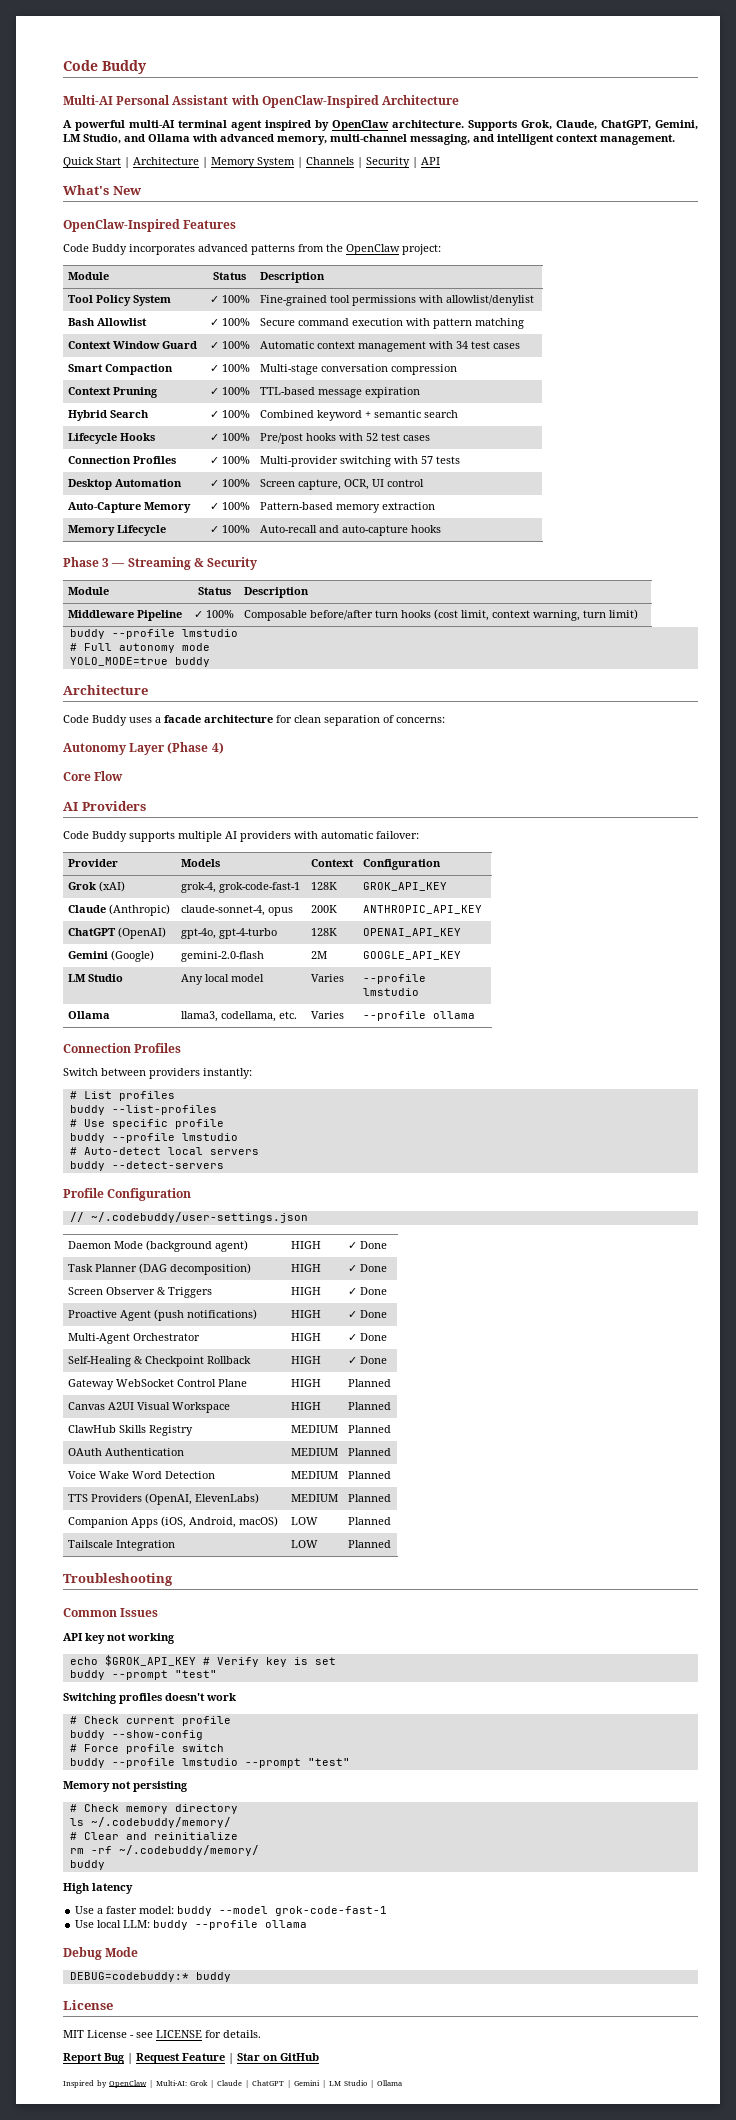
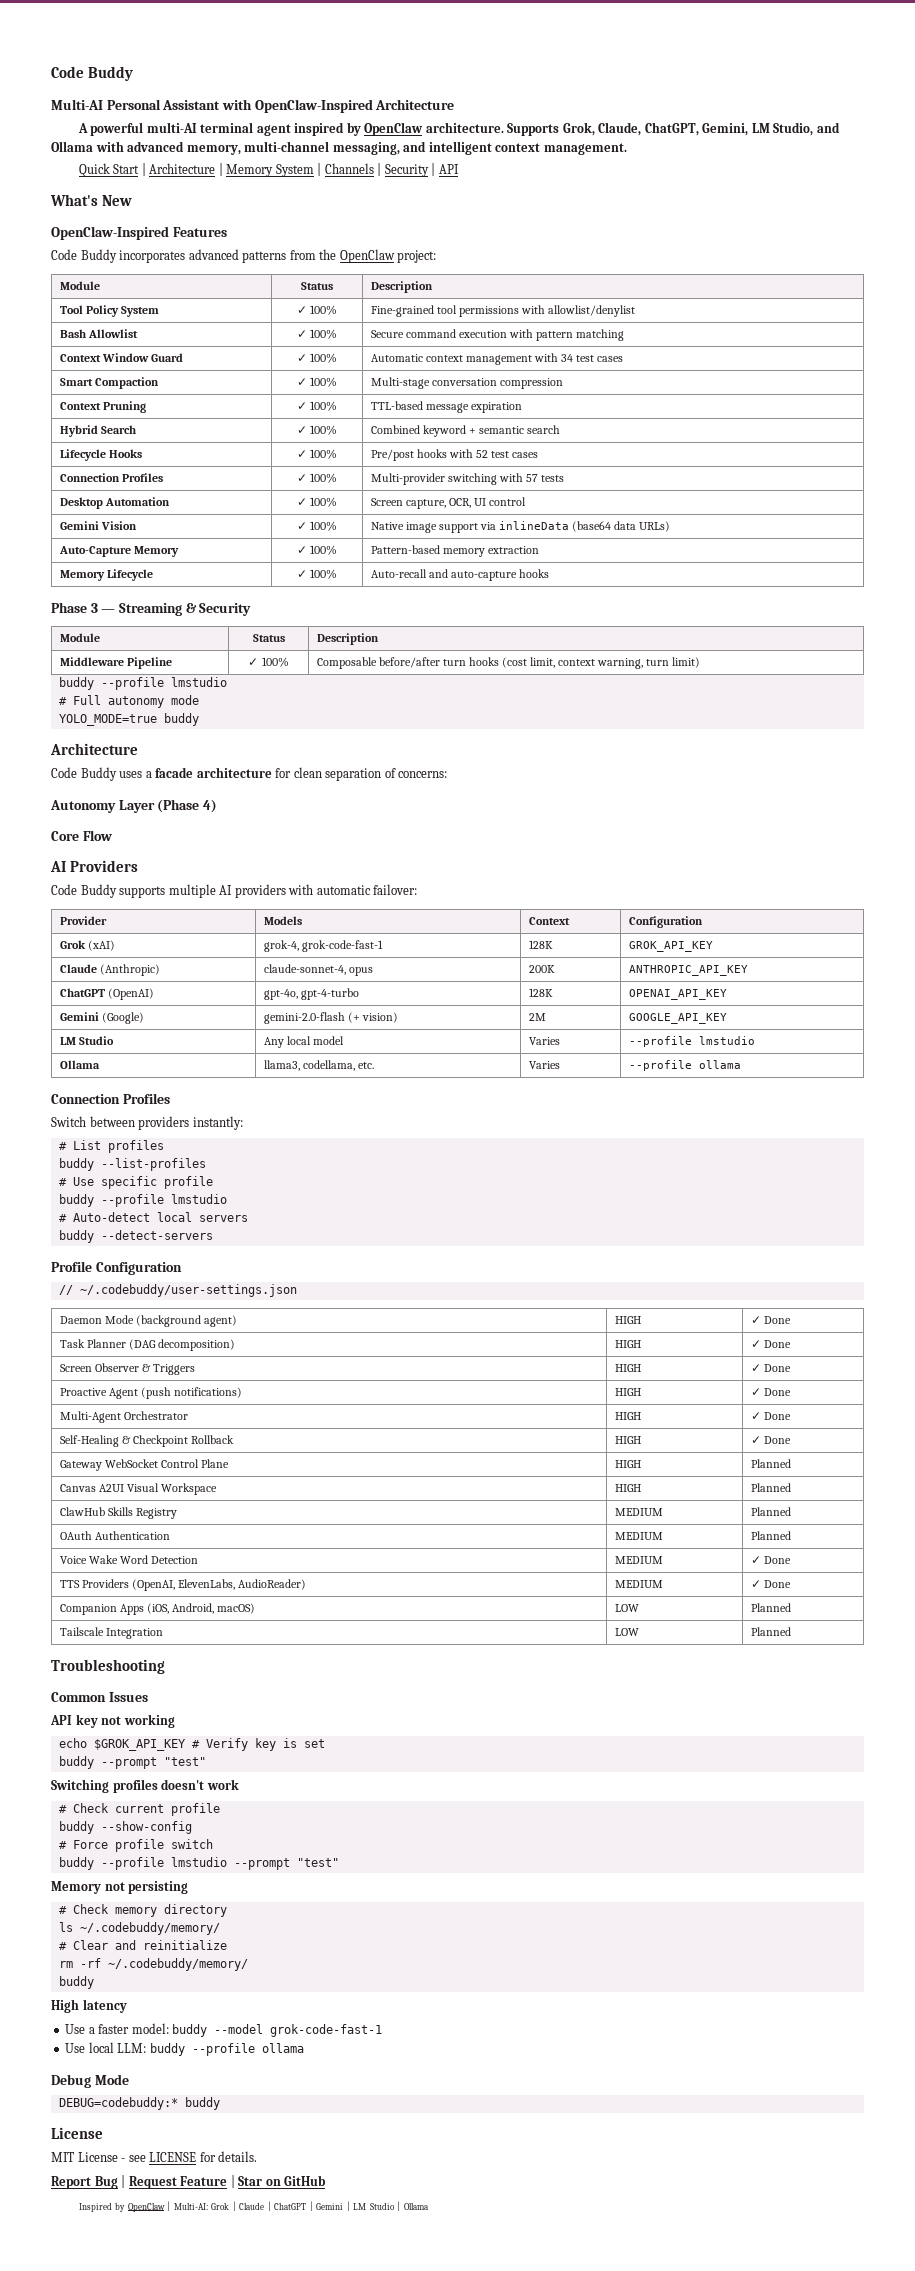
(424, 483) none -> [59,521,137,530] [296,521,338,531] [370,521,671,533] // Gemini Vision | ✓ 100% | Native image support via inlineData (base64 data URLs)
(264, 956) none -> [347,1012,398,1023] (+ vision)
[347,1471,391,1479] Planned -> [750,1556,791,1564] ✓ Done
[194,1493,259,1504] [290,1494,338,1502] [347,1494,391,1502] ElevenLabs) | MEDIUM | Planned -> [177,1579,306,1590] [614,1580,663,1588] [750,1580,791,1588] ElevenLabs, AudioReader) | MEDIUM | ✓ Done

